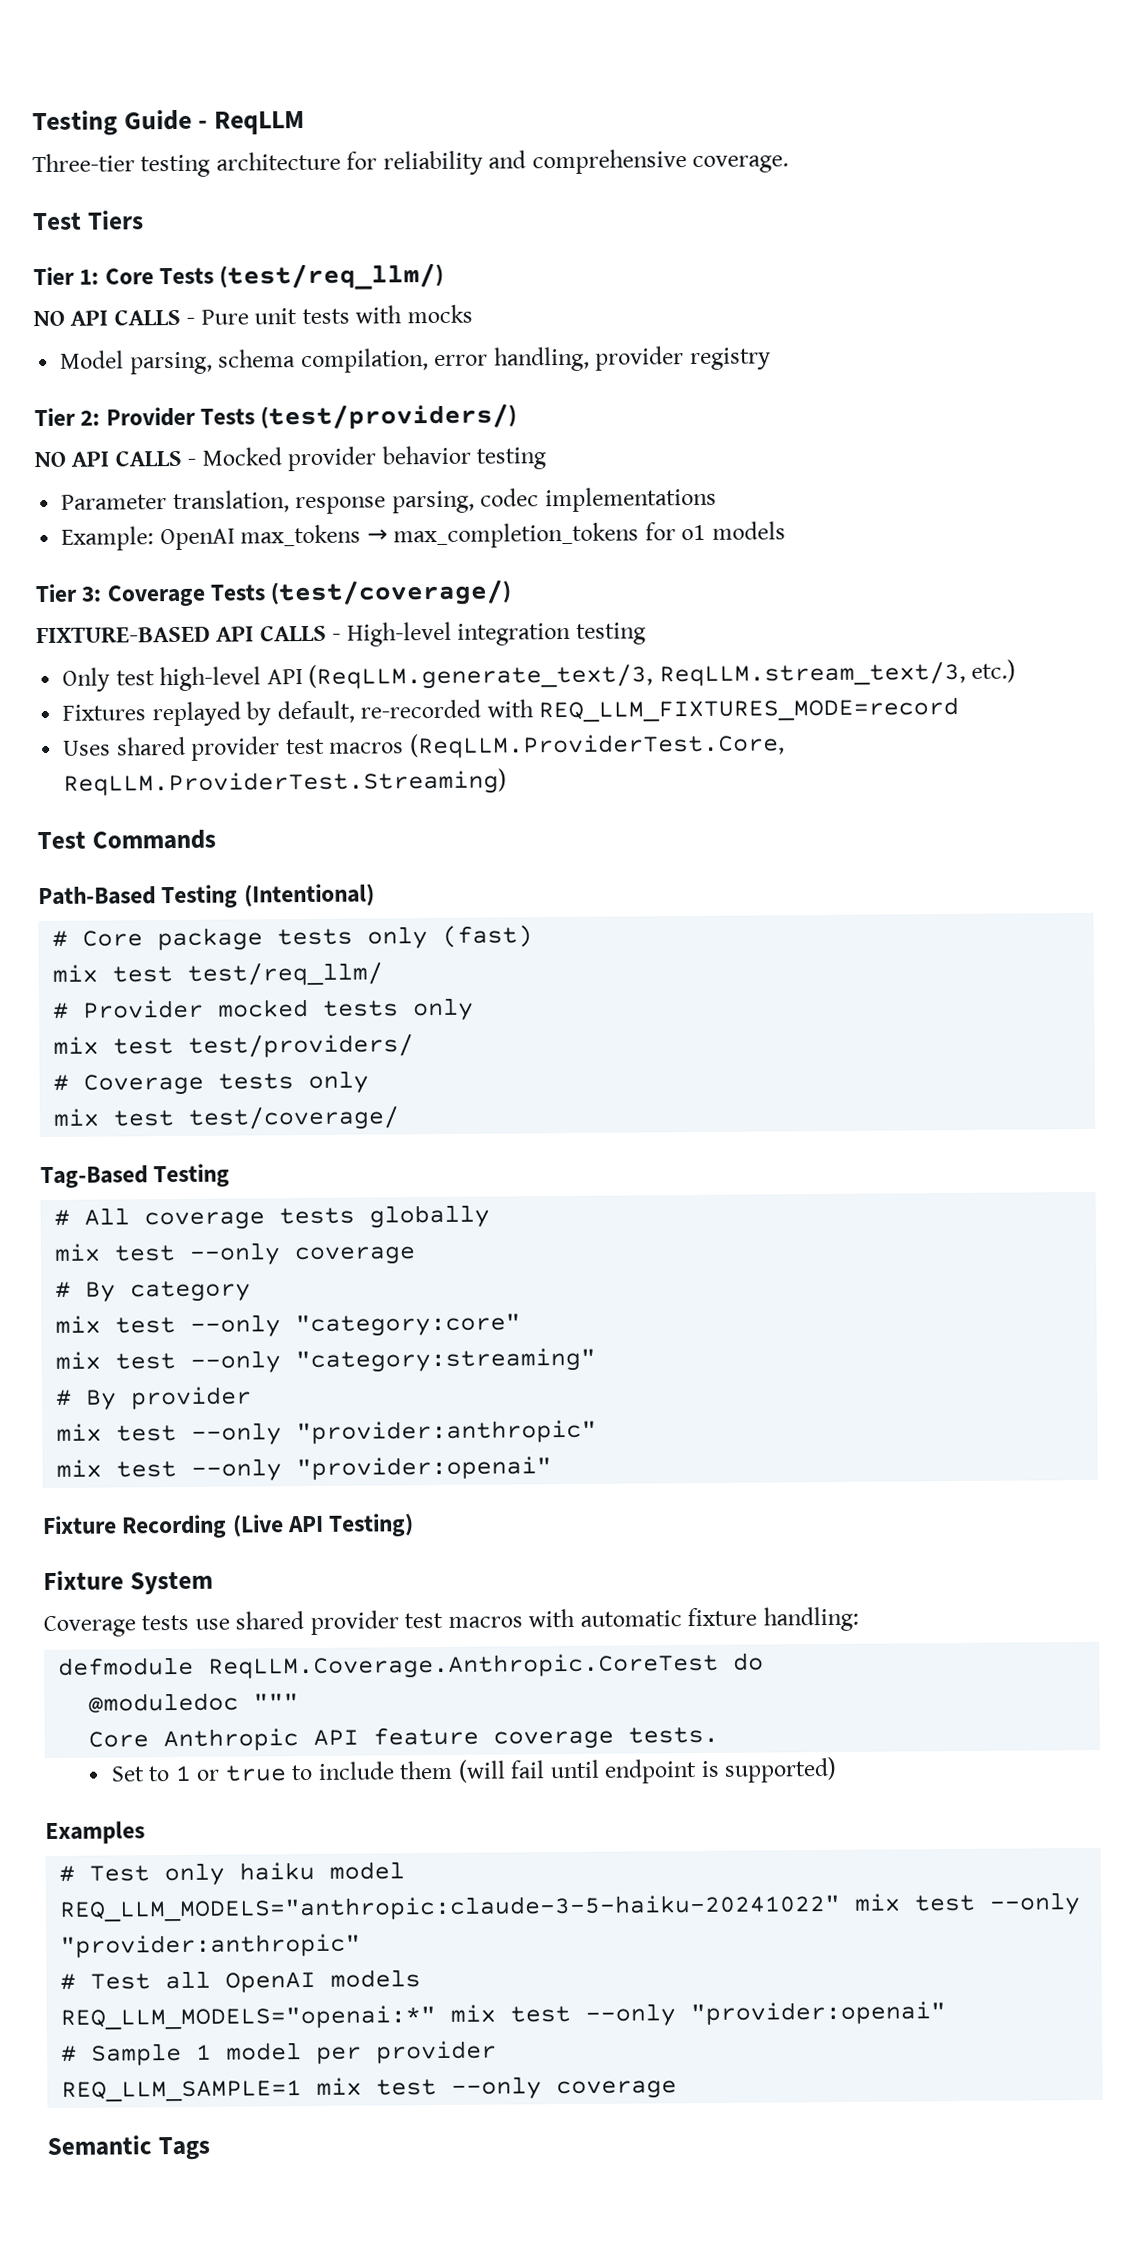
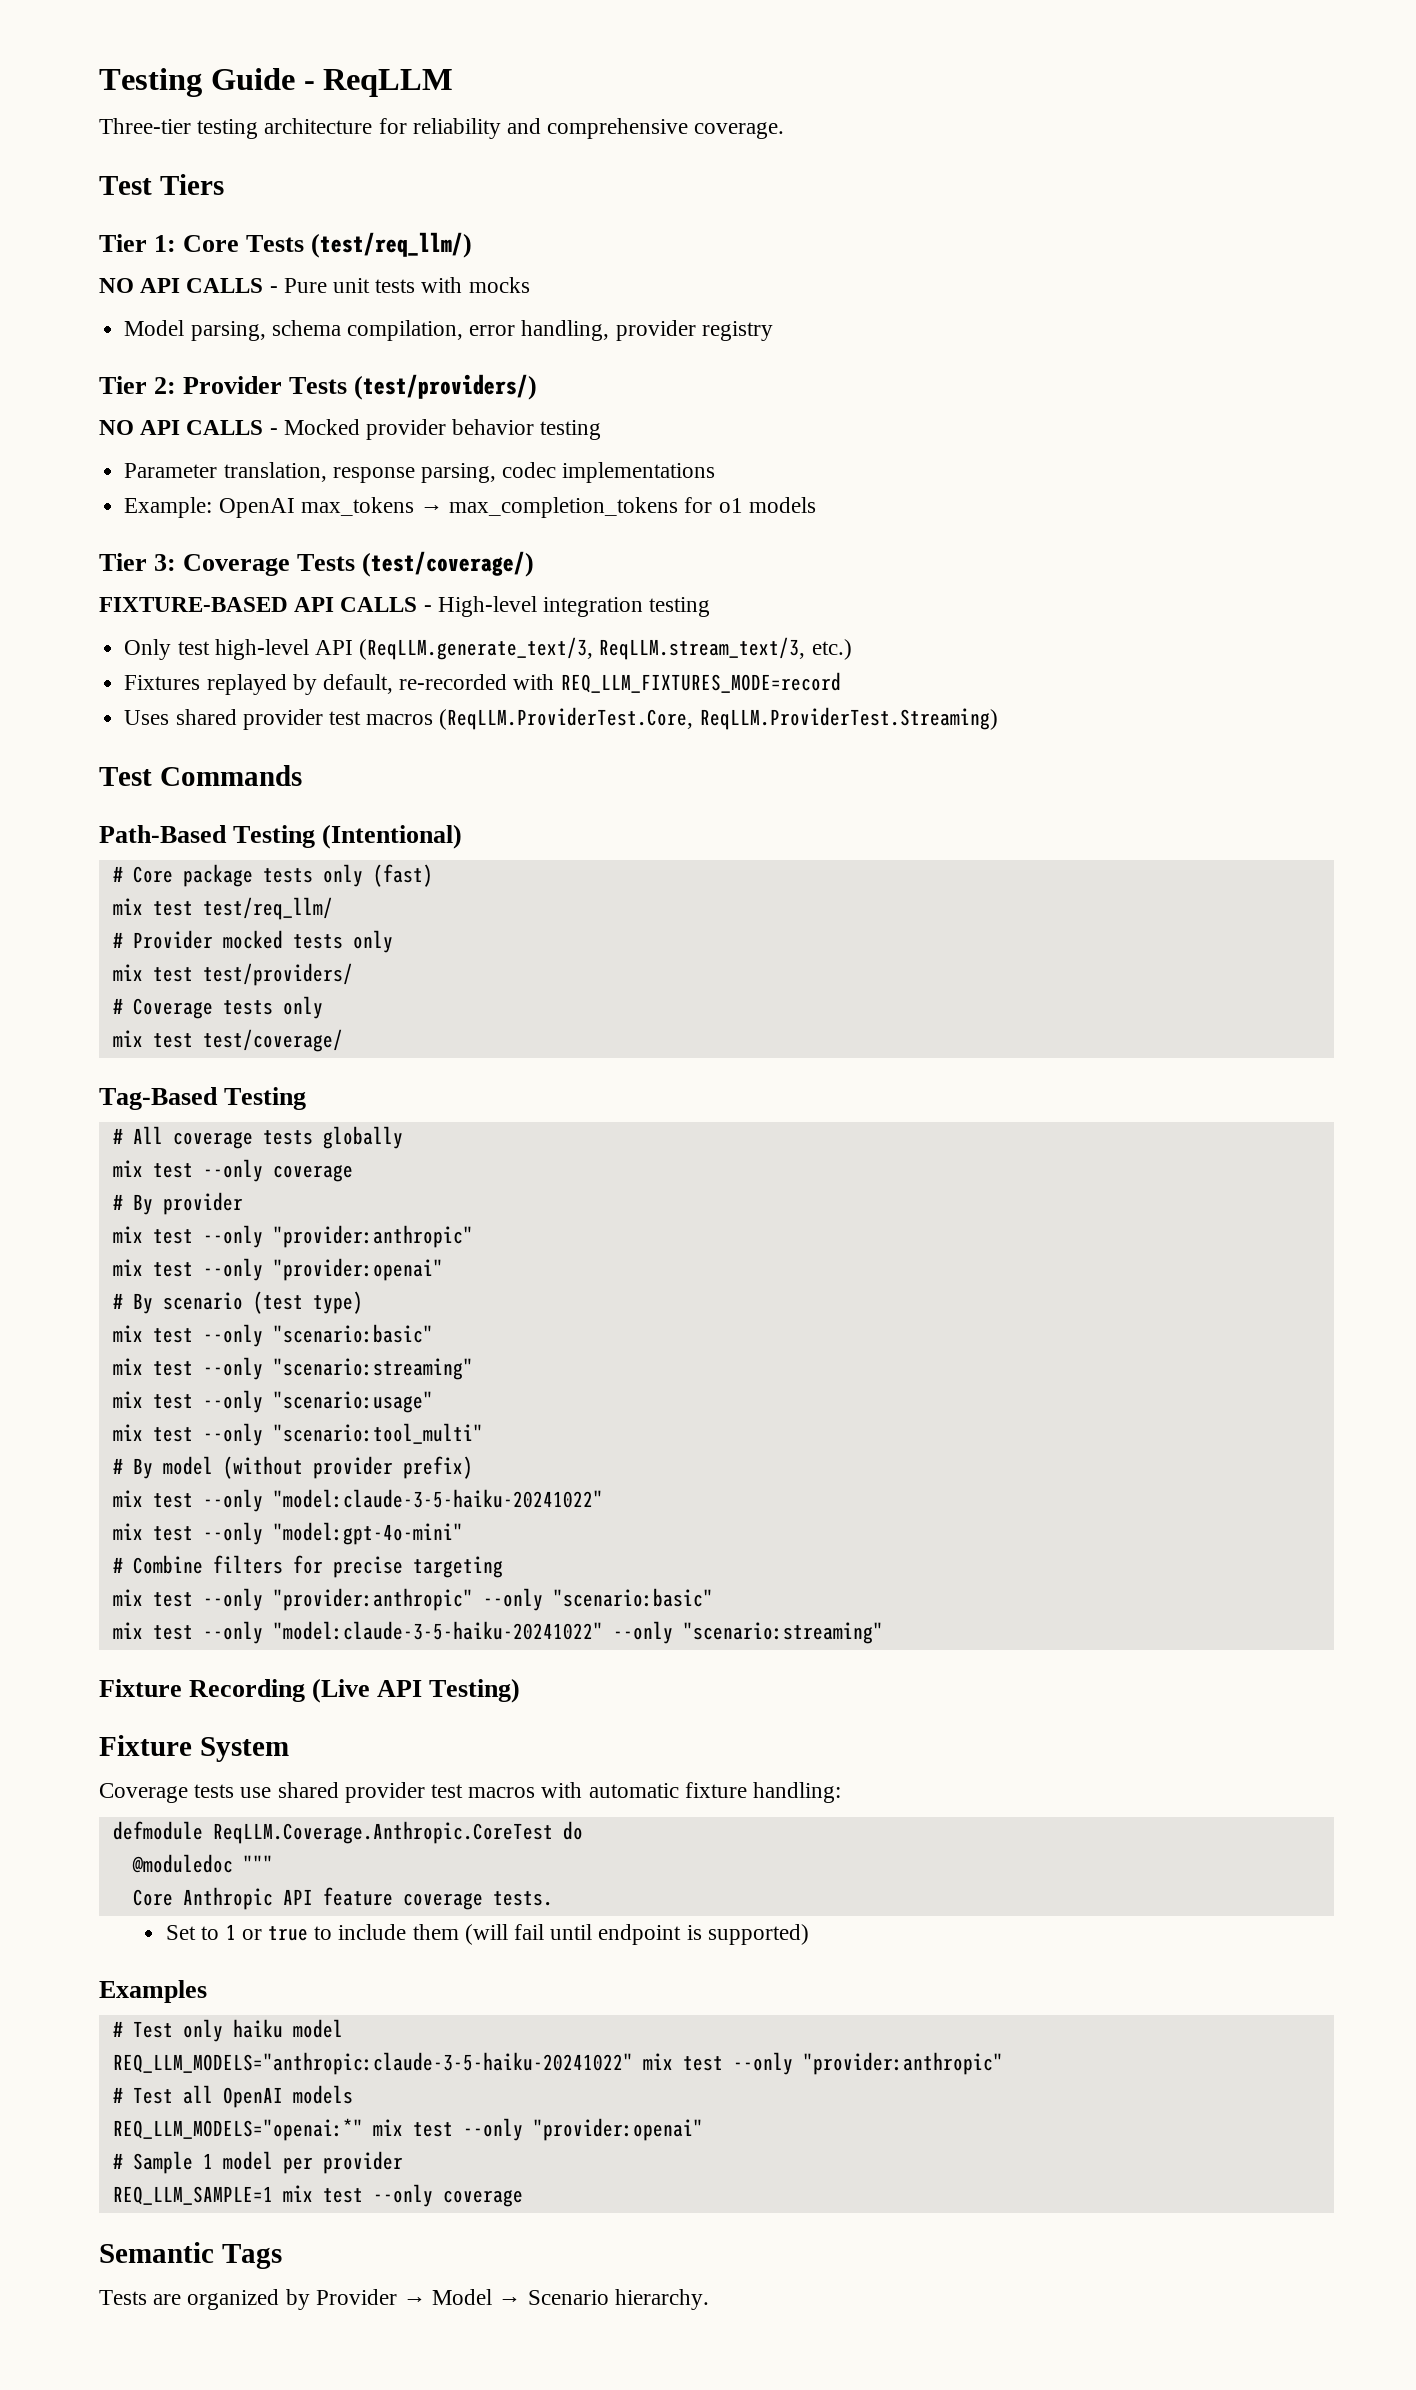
[55,1280,252,1303] [55,1313,522,1338] [55,1347,597,1374] // # By category // mix test --only "category:core" // mix test --only "category:streaming" -> (353, 1173) none
(553, 1468) none -> [112,1291,363,1314] [112,1324,433,1347] [112,1357,473,1380] [112,1390,433,1413] [112,1423,483,1446] [112,1456,473,1479] [112,1489,603,1512] [112,1522,463,1545] [112,1555,503,1578] [112,1588,713,1611] [112,1621,883,1644] // # By scenario (test type) // mix test --only "scenario:basic" // mix test --only "scenario:streaming" // mix test --only "scenario:usage" // mix test --only "scenario:tool_multi" // # By model (without provider prefix) // mix test --only "model:claude-3-5-haiku-20241022" // mix test --only "model:gpt-4o-mini" // # Combine filters for precise targeting // mix test --only "provider:anthropic" --only "scenario:basic" // mix test --only "model:claude-3-5-haiku-20241022" --only "scenario:streaming"
(210, 2148) none -> [99,2289,709,2310] // Tests are organized by Provider → Model → Scenario hierarchy.

